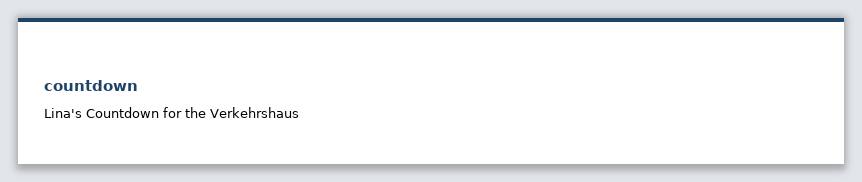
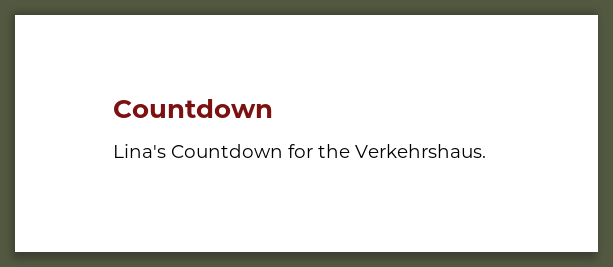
[44,80,138,91] countdown -> [113,99,273,118] Countdown
[210,107,299,118] Verkehrshaus -> [355,144,486,158] Verkehrshaus.

